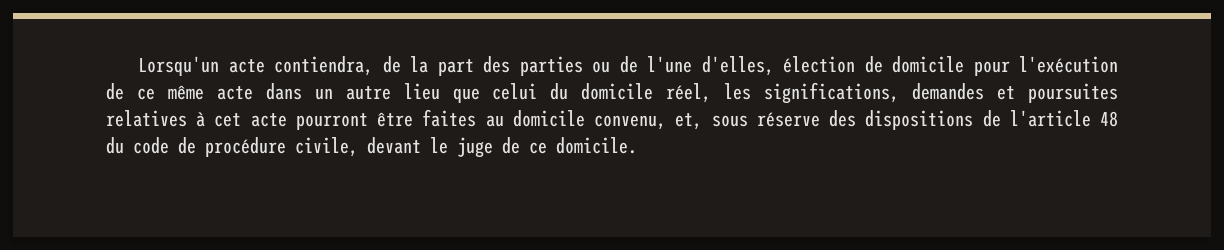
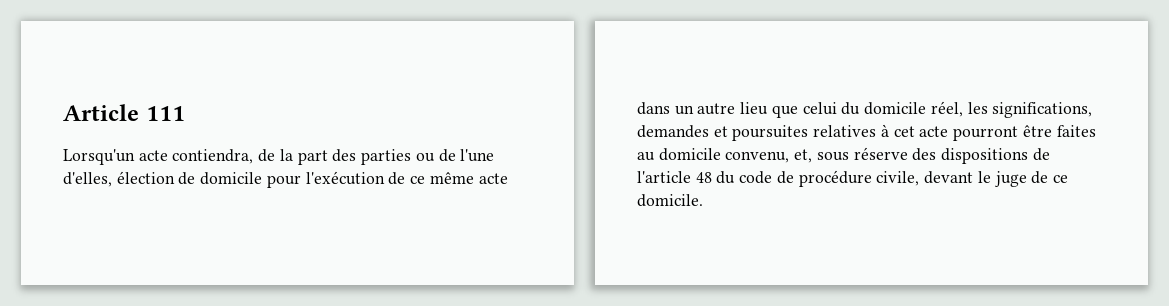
(138, 66) none -> [63,104,185,121] Article 111 //

